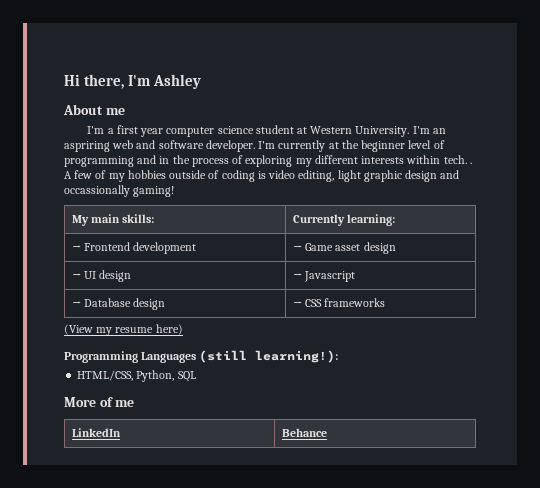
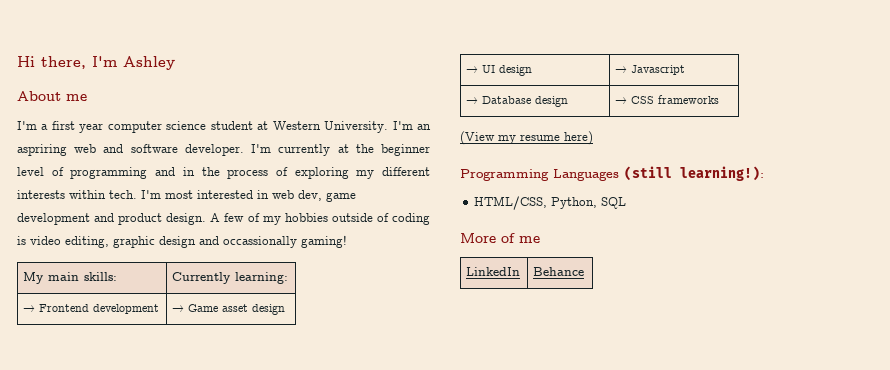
[469,162,472,164] . -> [141,190,356,202] [17,213,207,225] I'm most interested in web dev, game development and product design.
[337,170,361,182] light -> (109, 242) none

